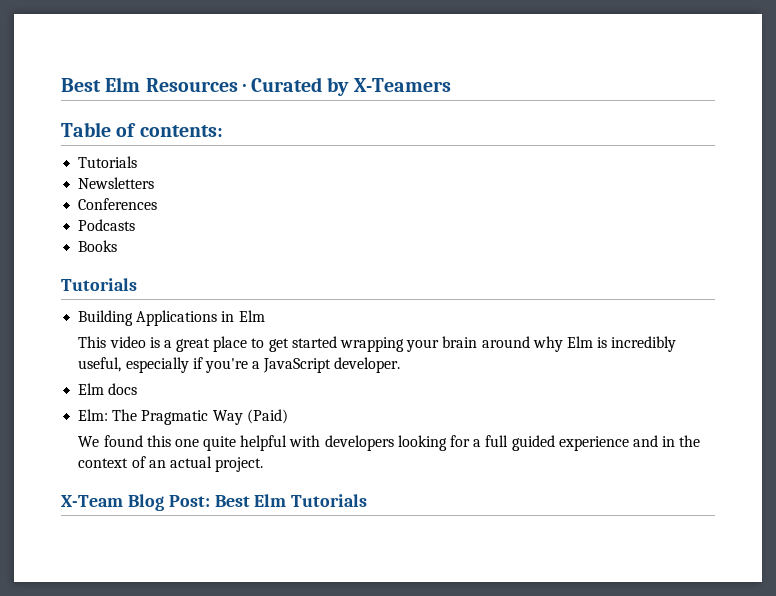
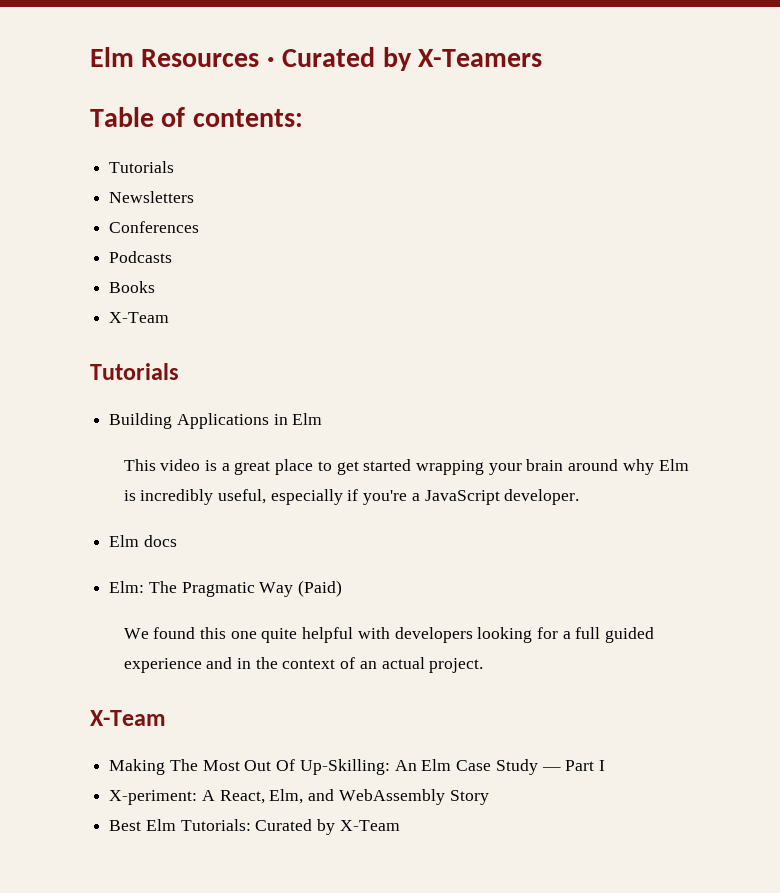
[61,78,101,92] Best -> (90, 57) none
(118, 246) none -> [109,312,170,323] // X-Team
[127,494,368,511] Blog Post: Best Elm Tutorials -> [109,759,605,775] [109,789,489,805] [109,819,400,835] // Making The Most Out Of Up-Skilling: An Elm Case Study — Part I // X-periment: A React, Elm, and WebAssembly Story // Best Elm Tutorials: Curated by X-Team

